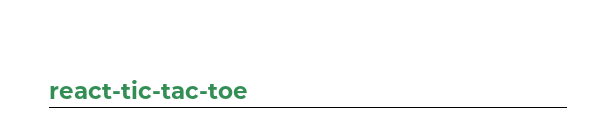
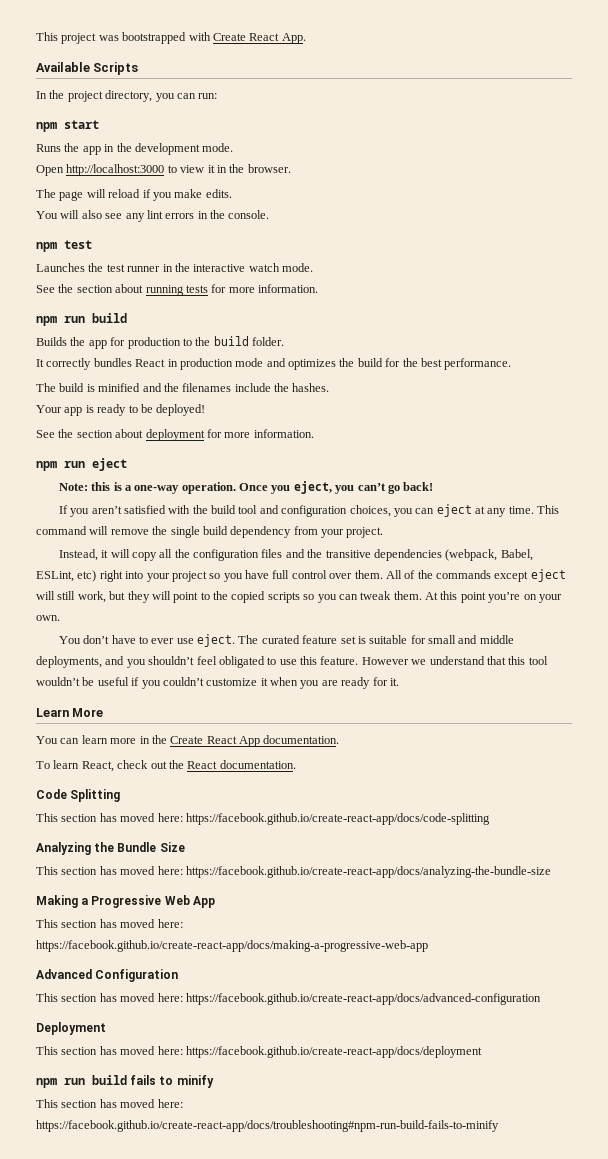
[49,80,248,99] react-tic-tac-toe -> [36,32,306,44] [36,62,139,75] [36,90,218,102] [36,120,99,132] [36,143,234,155] [36,164,291,176] [36,189,232,201] [36,210,270,222] [36,240,92,252] [36,263,313,272] [36,284,318,296] [36,313,127,326] [36,336,284,349] [36,358,512,370] [36,383,330,392] [36,404,206,416] [36,429,314,441] [36,458,127,471] [58,481,434,494] [58,504,560,517] [36,526,384,538] [58,549,533,561] [36,569,566,582] [36,591,562,603] [36,615,60,621] [58,634,514,647] [36,656,548,668] [36,677,399,689] [36,708,104,717] [36,735,340,747] [36,760,296,772] [36,789,121,802] [36,813,490,825] [36,842,185,855] [36,866,551,878] [36,895,215,908] [36,919,183,928] [36,940,428,952] [36,969,179,982] [36,993,541,1005] [36,1022,106,1035] [36,1046,482,1058] [36,1075,214,1088] [36,1099,183,1108] [36,1120,499,1132] This project was bootstrapped with Create React App. // Available Scripts // In the project directory, you can run: // npm start // Runs the app in the development mode. // Open http://localhost:3000 to view it in the browser. // The page will reload if you make edits. // You will also see any lint errors in the console. // npm test // Launches the test runner in the interactive watch mode. // See the section about running tests for more information. // npm run build // Builds the app for production to the build folder. // It correctly bundles React in production mode and optimizes the build for the best performance. // The build is minified and the filenames include the hashes. // Your app is ready to be deployed! // See the section about deployment for more information. // npm run eject // Note: this is a one-way operation. Once you eject, you can’t go back! // If you aren’t satisfied with the build tool and configuration choices, you can eject at any time. This command will remove the single build dependency from your project. // Instead, it will copy all the configuration files and the transitive dependencies (webpack, Babel, ESLint, etc) right into your project so you have full control over them. All of the commands except eject will still work, but they will point to the copied scripts so you can tweak them. At this point you’re on your own. // You don’t have to ever use eject. The curated feature set is suitable for small and middle deployments, and you shouldn’t feel obligated to use this feature. However we understand that this tool wouldn’t be useful if you couldn’t customize it when you are ready for it. // Learn More // You can learn more in the Create React App documentation. // To learn React, check out the React documentation. // Code Splitting // This section has moved here: https://facebook.github.io/create-react-app/docs/code-splitting // Analyzing the Bundle Size // This section has moved here: https://facebook.github.io/create-react-app/docs/analyzing-the-bundle-size // Making a Progressive Web App // This section has moved here: https://facebook.github.io/create-react-app/docs/making-a-progressive-web-app // Advanced Configuration // This section has moved here: https://facebook.github.io/create-react-app/docs/advanced-configuration // Deployment // This section has moved here: https://facebook.github.io/create-react-app/docs/deployment // npm run build fails to minify // This section has moved here: https://facebook.github.io/create-react-app/docs/troubleshooting#npm-run-build-fails-to-minify

